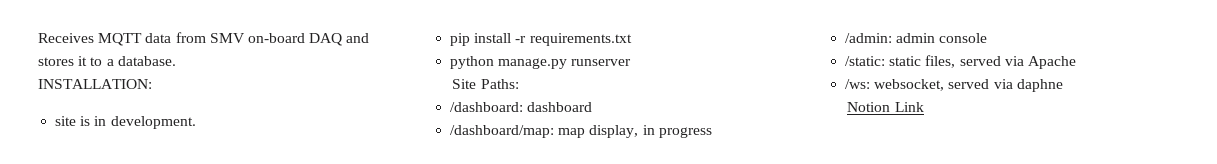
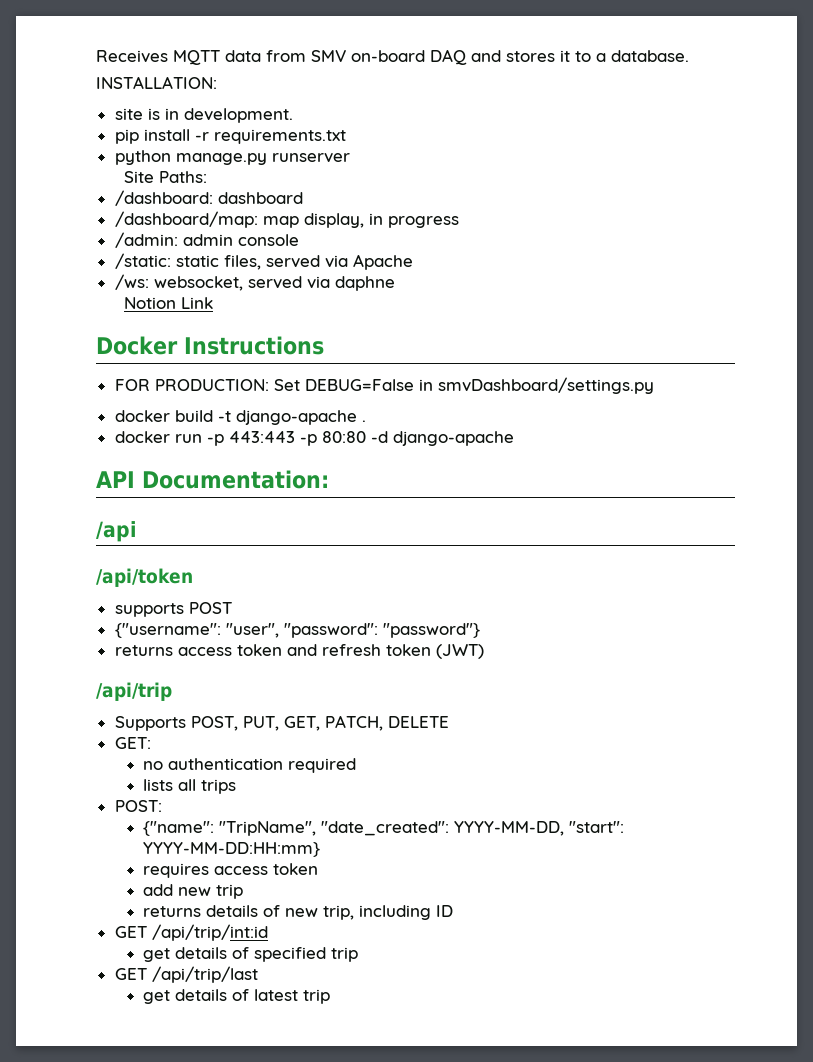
(924, 107) none -> [96,336,324,355] [114,377,654,394] [114,410,366,425] [114,431,514,446] [96,470,329,489] [96,521,136,542] [96,568,193,587] [114,602,232,617] [114,623,480,638] [114,644,484,659] [96,682,172,701] [114,715,449,731] [114,737,151,749] [142,758,356,773] [142,779,236,794] [114,800,162,812] [142,821,624,836] [142,842,320,857] [142,863,318,878] [142,884,243,899] [142,905,453,920] [114,924,268,941] [142,947,358,962] [114,966,258,983] [142,989,330,1004] // Docker Instructions // FOR PRODUCTION: Set DEBUG=False in smvDashboard/settings.py // docker build -t django-apache . // docker run -p 443:443 -p 80:80 -d django-apache // API Documentation: // /api // /api/token // supports POST // {"username": "user", "password": "password"} // returns access token and refresh token (JWT) // /api/trip // Supports POST, PUT, GET, PATCH, DELETE // GET: // no authentication required // lists all trips // POST: // {"name": "TripName", "date_created": YYYY-MM-DD, "start": YYYY-MM-DD:HH:mm} // requires access token // add new trip // returns details of new trip, including ID // GET /api/trip/int:id // get details of specified trip // GET /api/trip/last // get details of latest trip

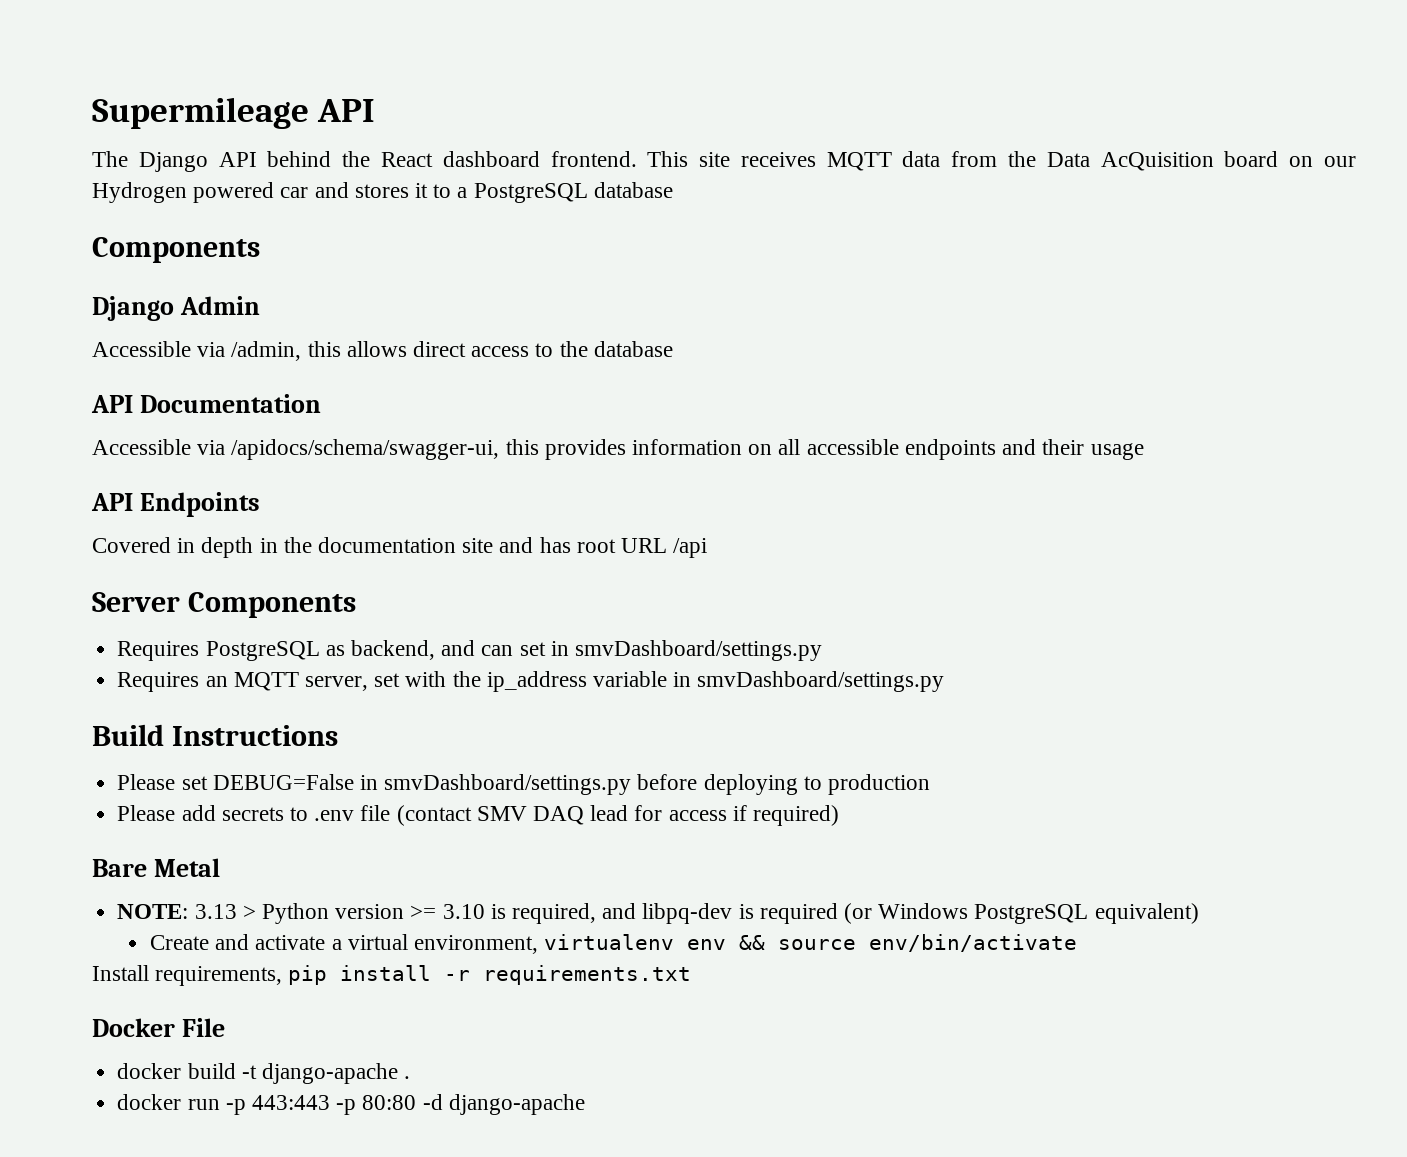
[96,49,467,65] Receives MQTT data from SMV on-board DAQ -> [92,97,376,129] [92,151,1357,172] [92,182,309,203] Supermileage API // The Django API behind the React dashboard frontend. This site receives MQTT data from the Data AcQuisition board on our Hydrogen powered car
[611,50,689,62] [96,76,217,89] [114,108,293,123] [114,129,346,144] [114,150,350,165] [124,171,208,183] [114,190,303,206] [114,211,459,228] [114,232,299,248] [114,253,413,270] [114,274,395,291] [124,297,214,309] [96,336,324,355] [114,377,654,394] database. // INSTALLATION: // site is in development. // pip install -r requirements.txt // python manage.py runserver // Site Paths: // /dashboard: dashboard // /dashboard/map: map display, in progress // /admin: admin console // /static: static files, served via Apache // /ws: websocket, served via daphne // Notion Link // Docker Instructions // FOR PRODUCTION: Set DEBUG=False in smvDashboard/settings.py -> [473,182,673,203] [92,237,260,263] [92,296,260,321] [92,341,673,361] [91,394,321,413] [92,439,1144,460] [91,492,260,517] [92,537,708,558] [92,592,356,618] [117,640,822,661] [117,671,945,692] [92,724,338,746] [117,774,930,795] [117,805,840,826] [92,858,220,877] [117,903,1199,924] [150,934,1078,954] [92,965,692,986] [92,1018,225,1037] PostgreSQL database // Components // Django Admin // Accessible via /admin, this allows direct access to the database // API Documentation // Accessible via /apidocs/schema/swagger-ui, this provides information on all accessible endpoints and their usage // API Endpoints // Covered in depth in the documentation site and has root URL /api // Server Components // Requires PostgreSQL as backend, and can set in smvDashboard/settings.py // Requires an MQTT server, set with the ip_address variable in smvDashboard/settings.py // Build Instructions // Please set DEBUG=False in smvDashboard/settings.py before deploying to production // Please add secrets to .env file (contact SMV DAQ lead for access if required) // Bare Metal // NOTE: 3.13 > Python version >= 3.10 is required, and libpq-dev is required (or Windows PostgreSQL equivalent) // Create and activate a virtual environment, virtualenv env && source env/bin/activate // Install requirements, pip install -r requirements.txt // Docker File
[96,470,329,489] [96,521,136,542] [96,568,193,587] [114,602,232,617] [114,623,480,638] [114,644,484,659] [96,682,172,701] [114,715,449,731] [114,737,151,749] [142,758,356,773] [142,779,236,794] [114,800,162,812] [142,821,624,836] [142,842,320,857] [142,863,318,878] [142,884,243,899] [142,905,453,920] [114,924,268,941] [142,947,358,962] [114,966,258,983] [142,989,330,1004] // API Documentation: // /api // /api/token // supports POST // {"username": "user", "password": "password"} // returns access token and refresh token (JWT) // /api/trip // Supports POST, PUT, GET, PATCH, DELETE // GET: // no authentication required // lists all trips // POST: // {"name": "TripName", "date_created": YYYY-MM-DD, "start": YYYY-MM-DD:HH:mm} // requires access token // add new trip // returns details of new trip, including ID // GET /api/trip/int:id // get details of specified trip // GET /api/trip/last // get details of latest trip -> (585, 1104) none

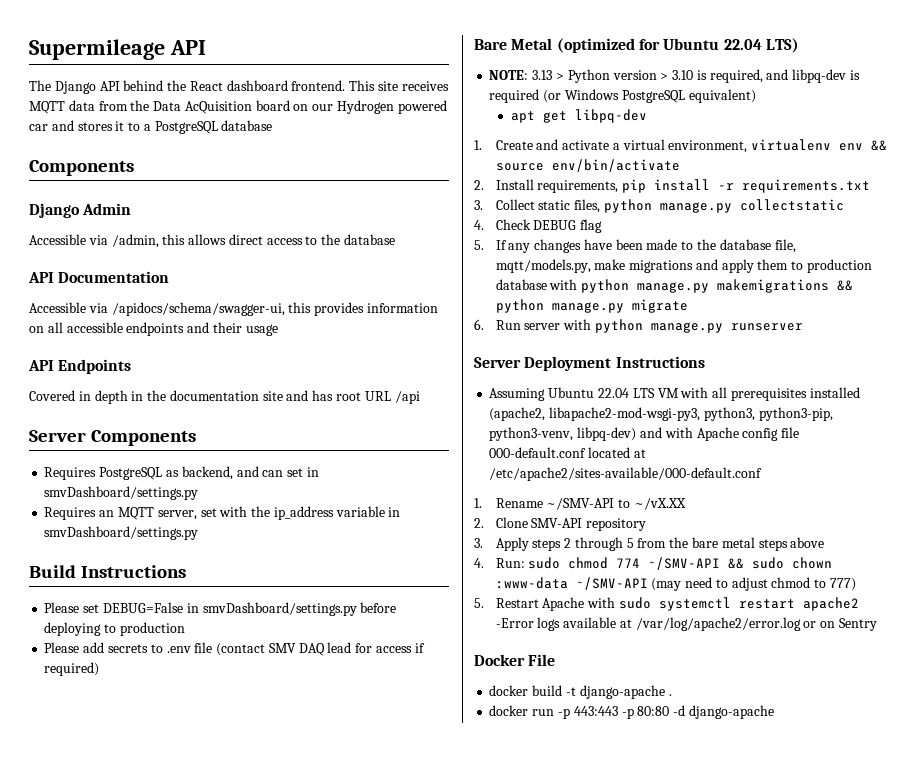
(220, 867) none -> [556,38,799,53] (optimized for Ubuntu 22.04 LTS)
[410,905,437,919] >= -> [660,73,669,80] >
(1199, 913) none -> [510,109,647,123] [474,140,482,150] apt get libpq-dev // 1.
(1078, 943) none -> [474,180,484,190] 2.
(692, 975) none -> [474,199,844,213] [474,219,603,233] [474,239,796,253] [495,259,873,273] [495,279,854,293] [495,299,688,313] [474,319,803,333] [474,356,705,371] [489,387,860,401] [489,407,833,421] [489,427,800,441] [489,447,646,458] [489,467,763,481] [474,498,686,510] [474,517,647,531] [474,537,825,551] [474,557,833,570] [495,577,857,591] [474,597,859,611] [495,617,878,631] // 3. Collect static files, python manage.py collectstatic // 4. Check DEBUG flag // 5. If any changes have been made to the database file, mqtt/models.py, make migrations and apply them to production database with python manage.py makemigrations && python manage.py migrate // 6. Run server with python manage.py runserver // Server Deployment Instructions // Assuming Ubuntu 22.04 LTS VM with all prerequisites installed (apache2, libapache2-mod-wsgi-py3, python3, python3-pip, python3-venv, libpq-dev) and with Apache config file 000-default.conf located at /etc/apache2/sites-available/000-default.conf // 1. Rename ~/SMV-API to ~/vX.XX // 2. Clone SMV-API repository // 3. Apply steps 2 through 5 from the bare metal steps above // 4. Run: sudo chmod 774 ~/SMV-API && sudo chown :www-data ~/SMV-API (may need to adjust chmod to 777) // 5. Restart Apache with sudo systemctl restart apache2 -Error logs available at /var/log/apache2/error.log or on Sentry

